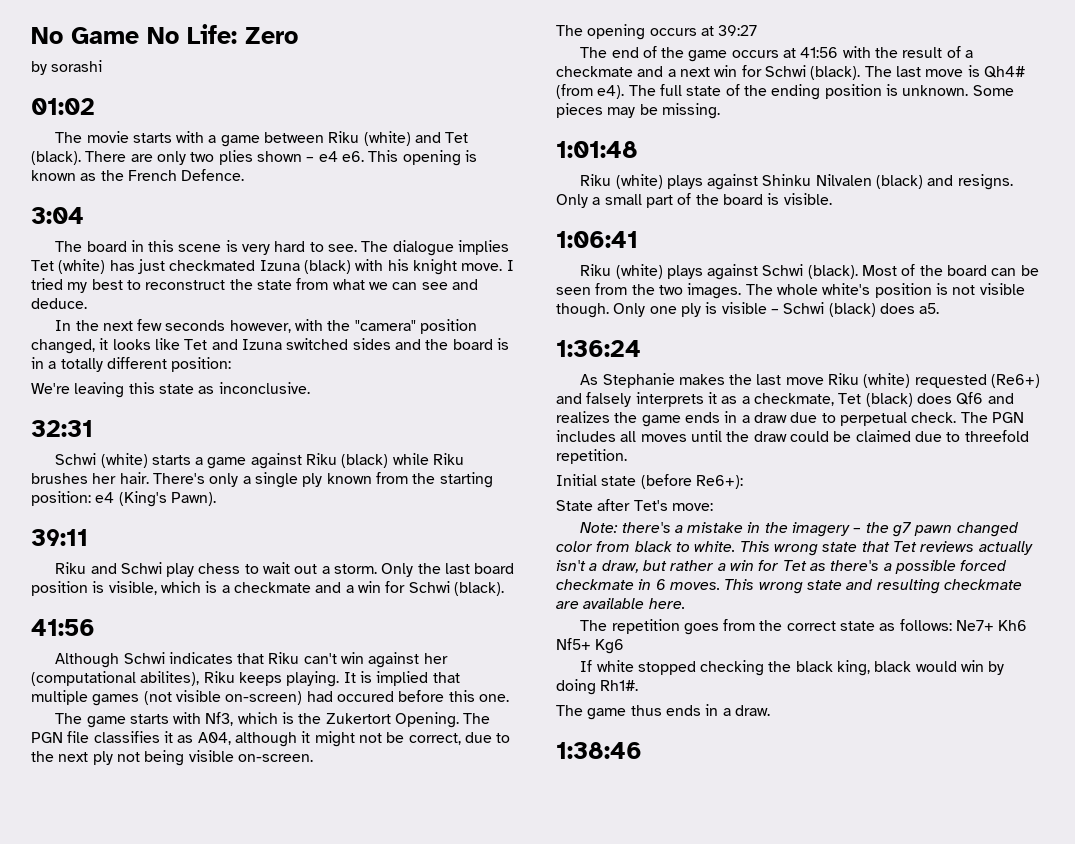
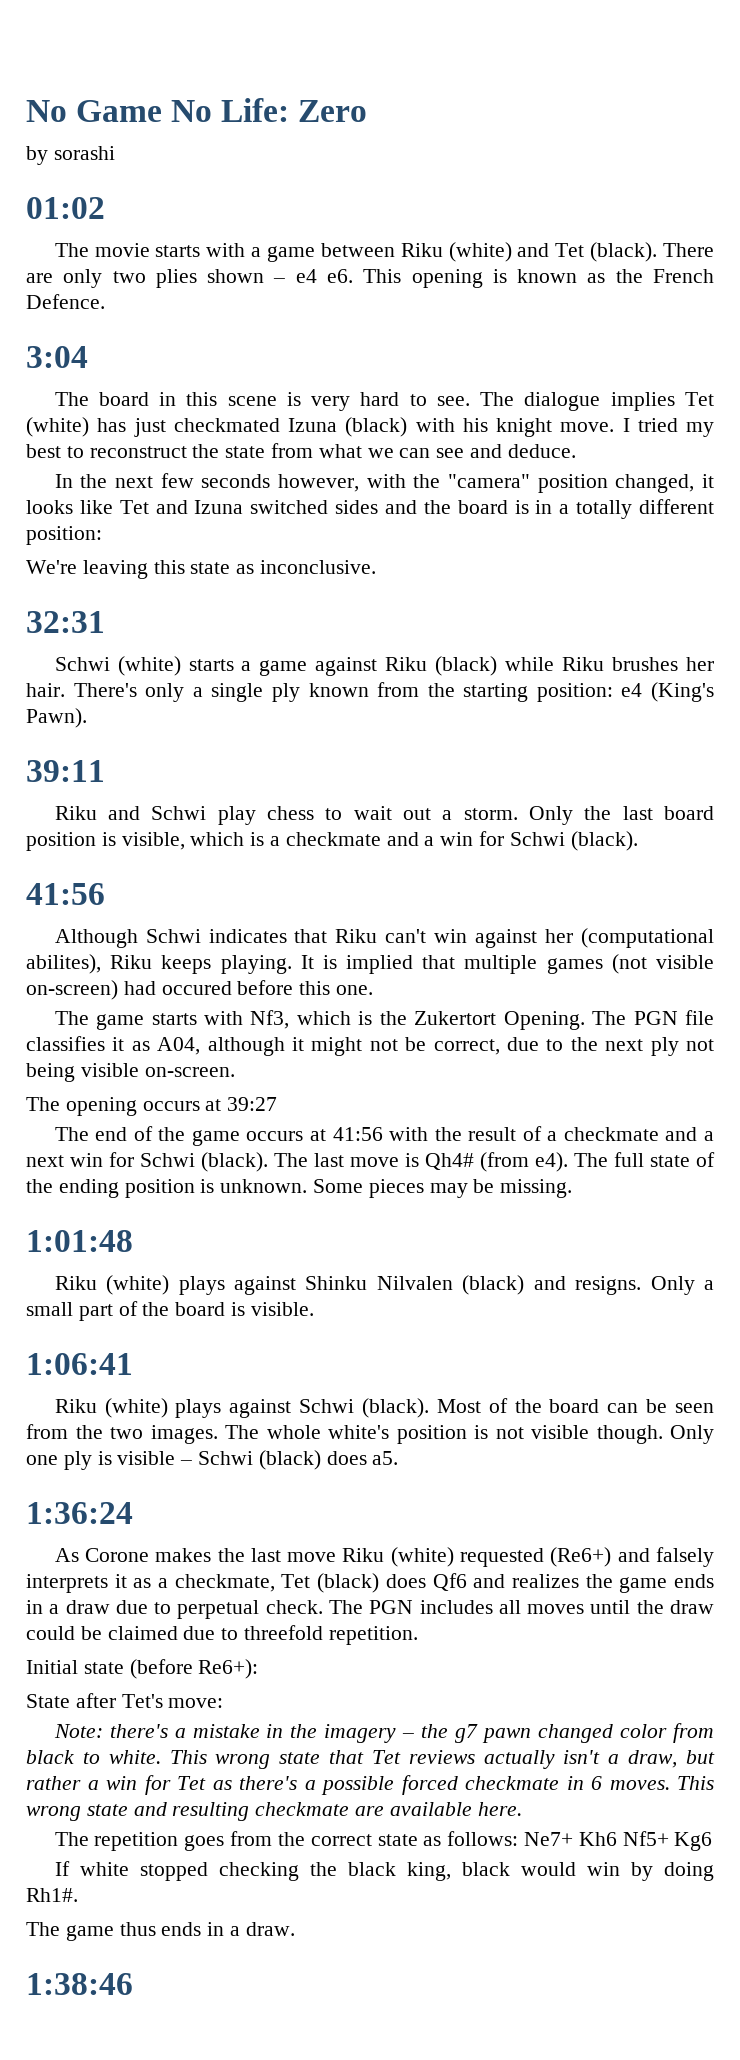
[602,373,675,388] Stephanie -> [84,1548,149,1562] Corone

